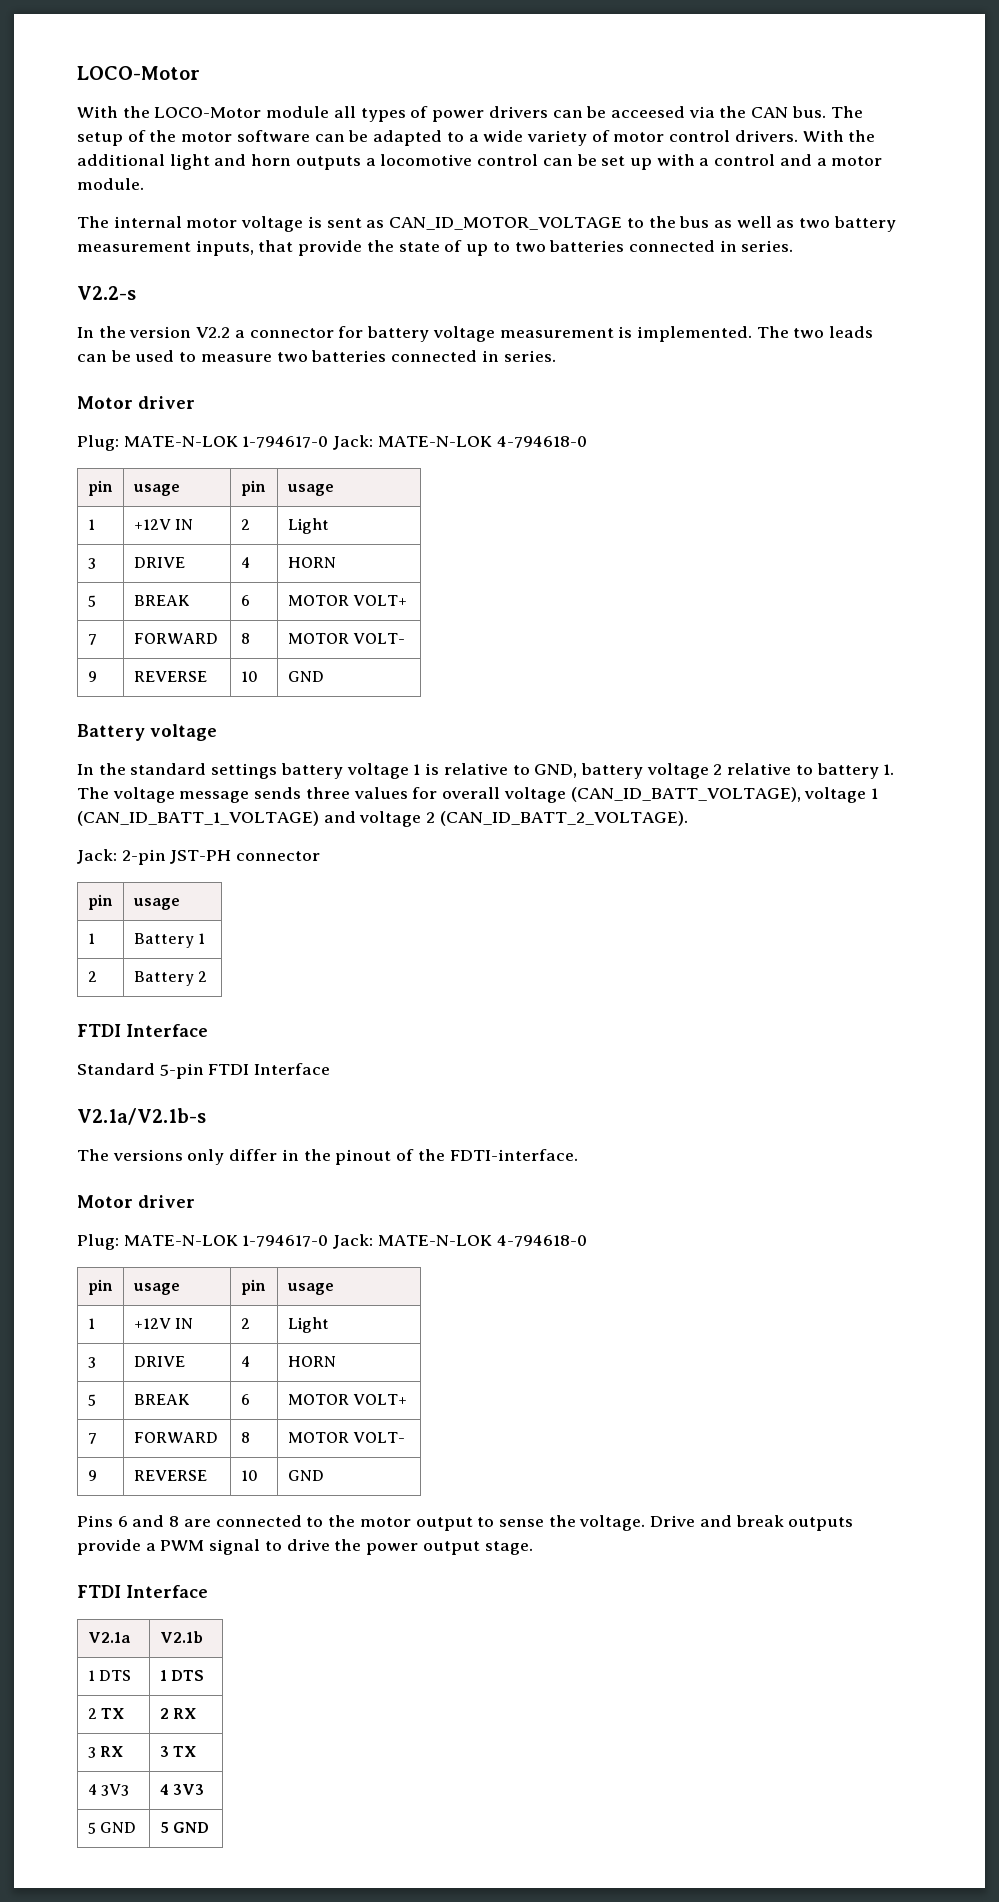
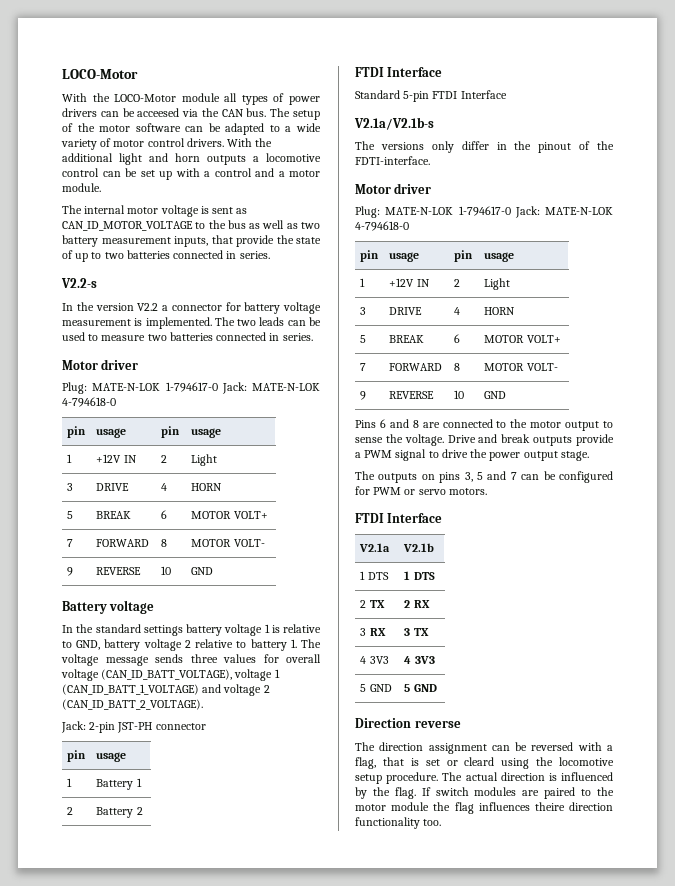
(533, 1548) none -> [355,471,613,483] [355,486,487,495] // The outputs on pins 3, 5 and 7 can be configured for PWM or servo motors.
(210, 1827) none -> [355,718,461,728] [355,742,613,754] [355,757,614,769] [355,772,613,784] [355,787,614,799] [355,802,613,814] [355,817,442,829] // Direction reverse // The direction assignment can be reversed with a flag, that is set or cleard using the locomotive setup procedure. The actual direction is influenced by the flag. If switch modules are paired to the motor module the flag influences theire direction functionality too.

